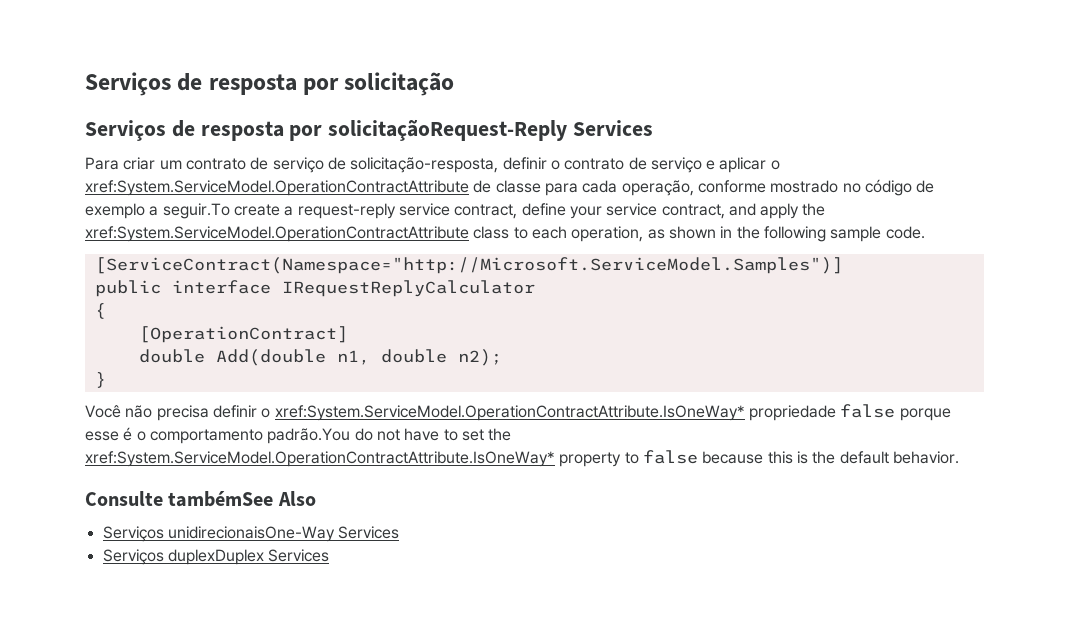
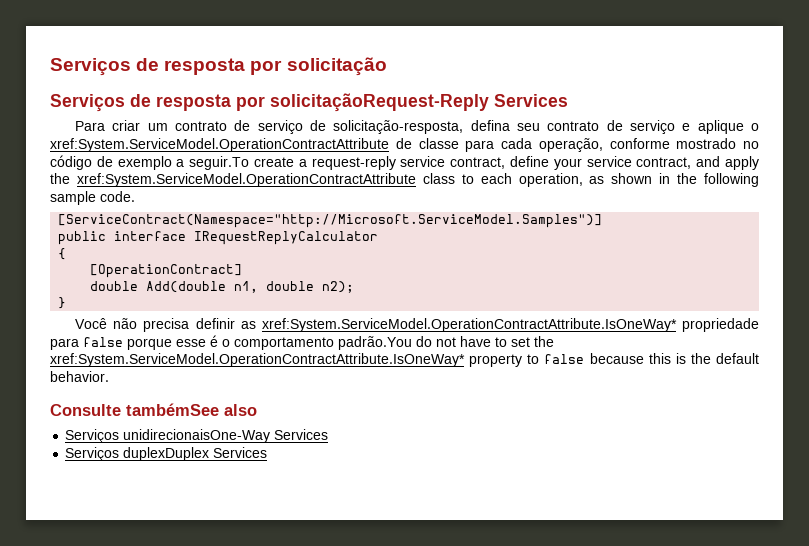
[502,157,560,170] definir o -> [470,120,541,131] defina seu
[719,157,767,173] aplicar -> [697,120,744,134] aplique
[261,408,271,418] o -> [240,321,256,329] as
(836, 413) none -> [50,338,79,350] para
[277,491,316,506] Also -> [224,404,257,416] also

